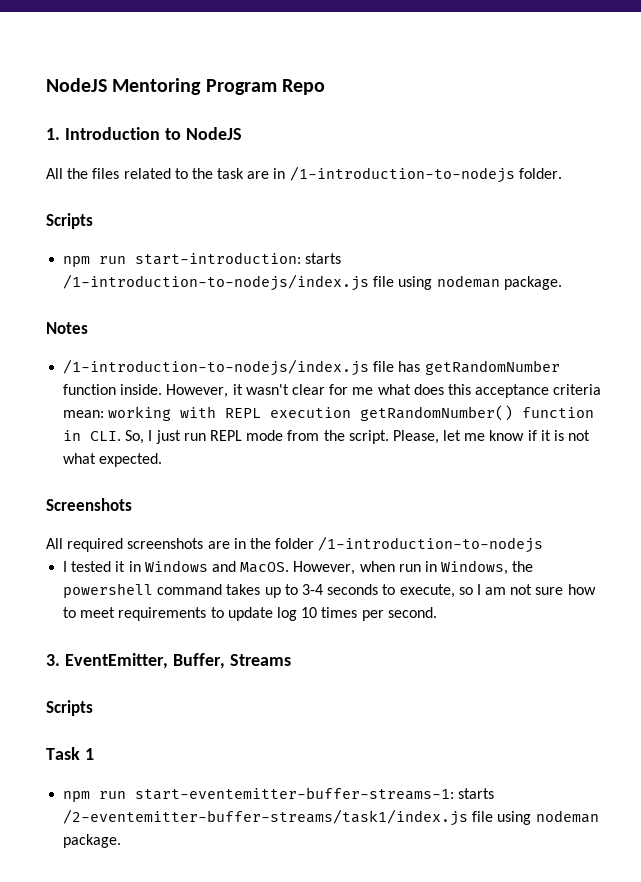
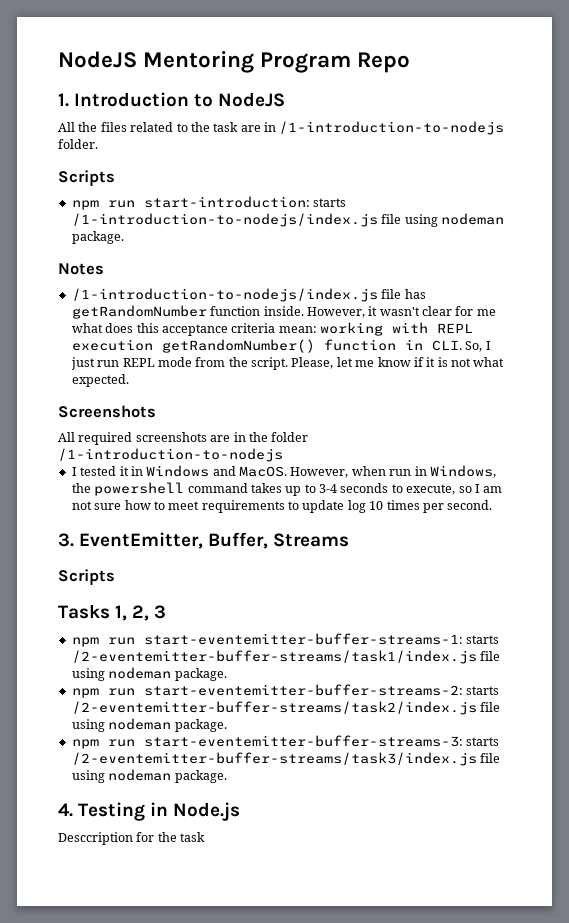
[46,747,94,760] Task 1 -> [58,604,167,621] Tasks 1, 2, 3
(122, 841) none -> [71,684,500,698] [71,701,501,715] [71,718,227,732] [71,735,500,749] [71,752,501,766] [71,769,227,783] [58,802,241,821] [58,832,206,845] // npm run start-eventemitter-buffer-streams-2: starts /2-eventemitter-buffer-streams/task2/index.js file using nodeman package. // npm run start-eventemitter-buffer-streams-3: starts /2-eventemitter-buffer-streams/task3/index.js file using nodeman package. // 4. Testing in Node.js // Desccription for the task

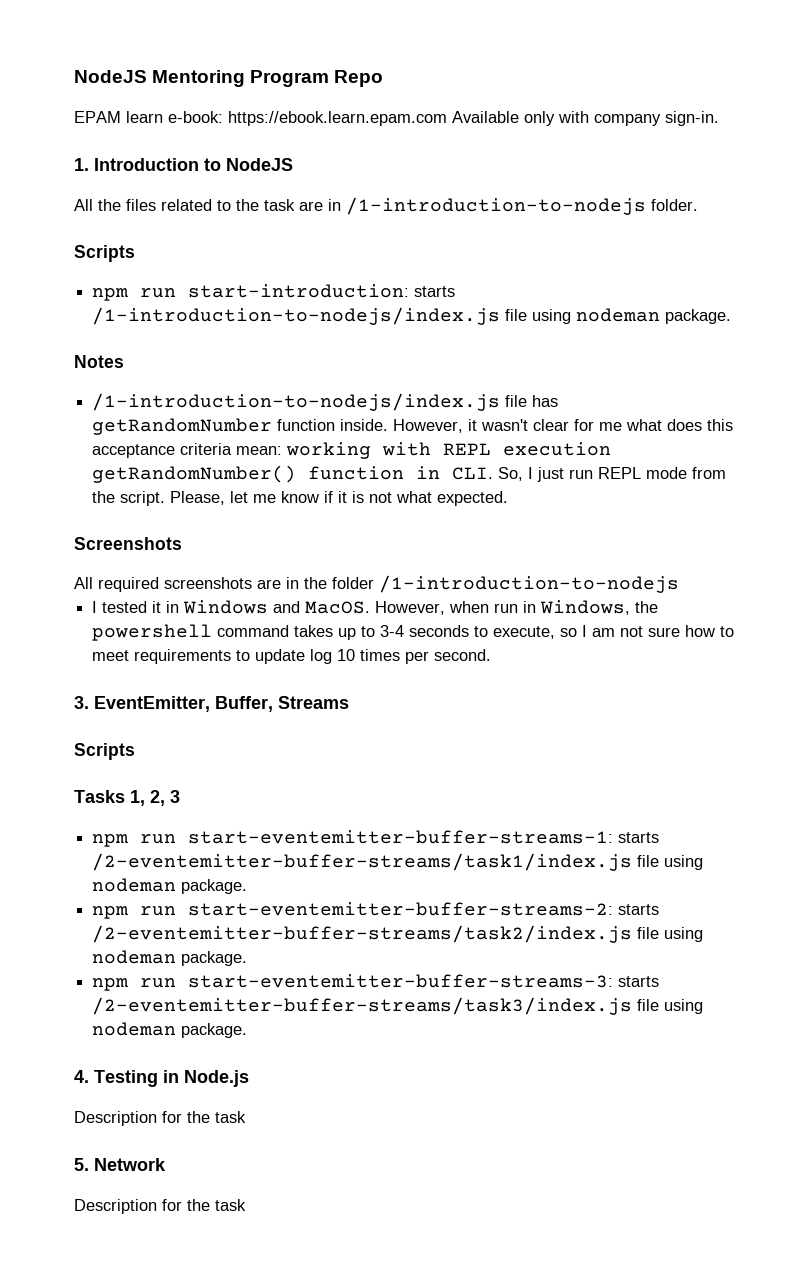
(411, 62) none -> [74,111,719,126] // EPAM learn e-book: https://ebook.learn.epam.com Available only with company sign-in.
[58,832,206,845] Desccription for the task -> [74,1111,246,1126] [74,1158,166,1171] [74,1199,246,1214] Description for the task // 5. Network // Description for the task

